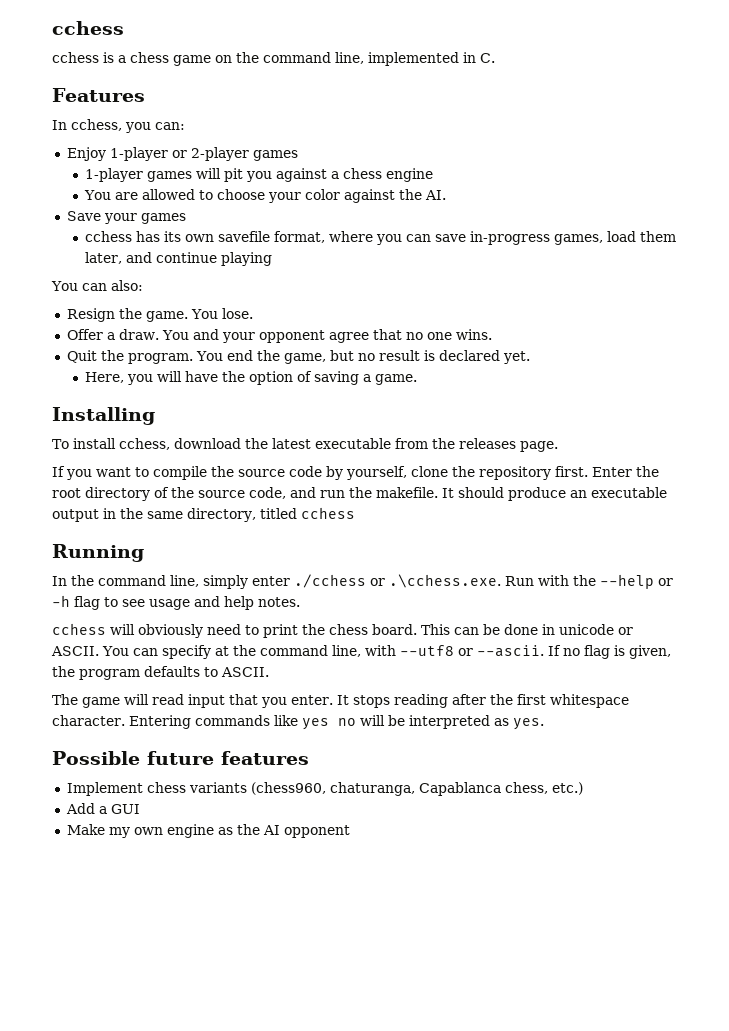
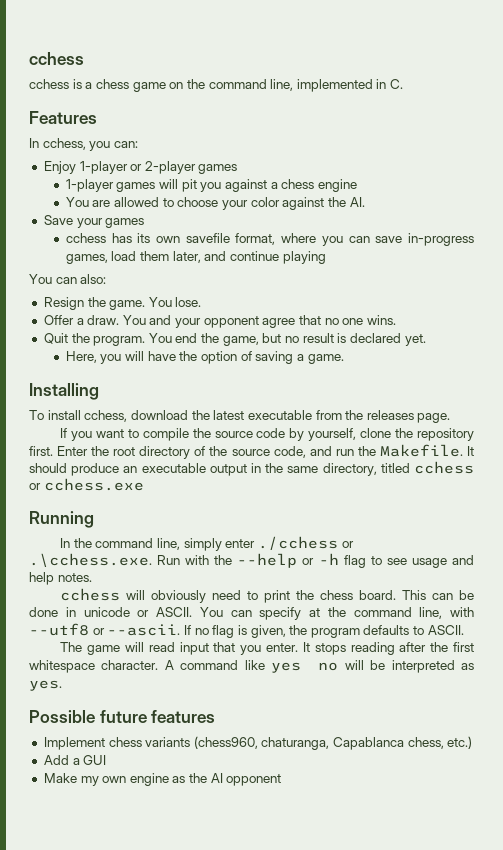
[376,487,438,498] makefile. -> [379,444,463,457] Makefile.
(355, 513) none -> [29,478,144,491] or cchess.exe
[128,715,270,729] Entering commands -> [164,660,239,670] A command

